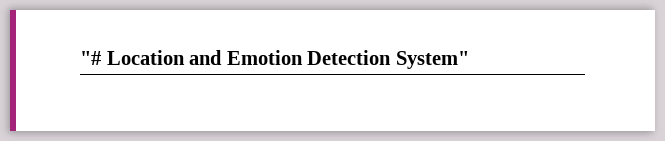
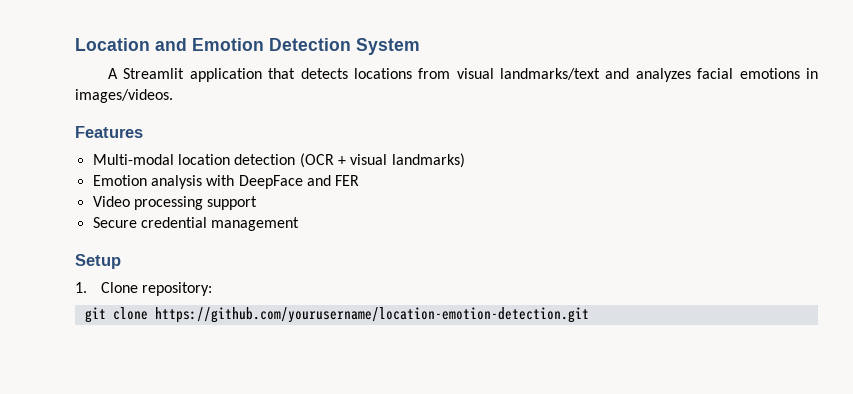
[80,51,101,65] "# -> (75, 44) none
[395,51,469,69] System" -> [356,38,420,55] [107,68,819,82] [75,89,173,103] [75,126,143,138] [92,153,465,168] [92,175,360,189] [92,196,258,210] [92,217,300,231] [75,254,121,269] [75,282,213,296] [84,307,589,323] System // A Streamlit application that detects locations from visual landmarks/text and analyzes facial emotions in images/videos. // Features // Multi-modal location detection (OCR + visual landmarks) // Emotion analysis with DeepFace and FER // Video processing support // Secure credential management // Setup // 1. Clone repository: // git clone https://github.com/yourusername/location-emotion-detection.git

